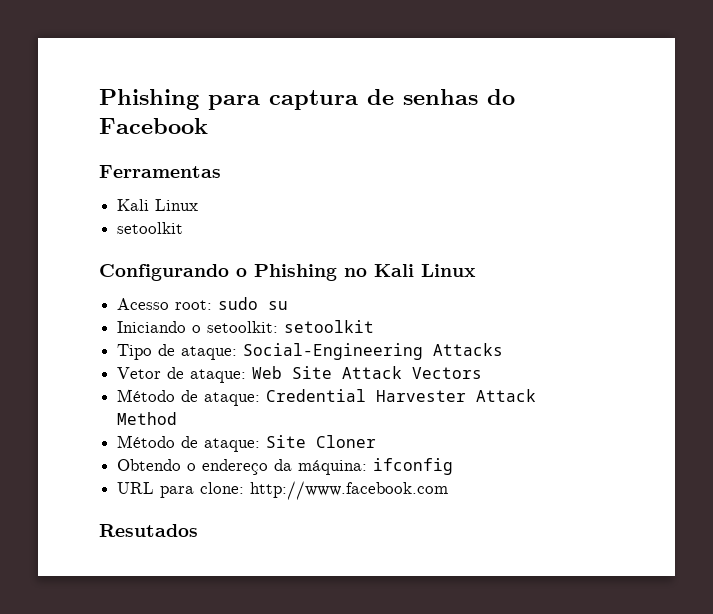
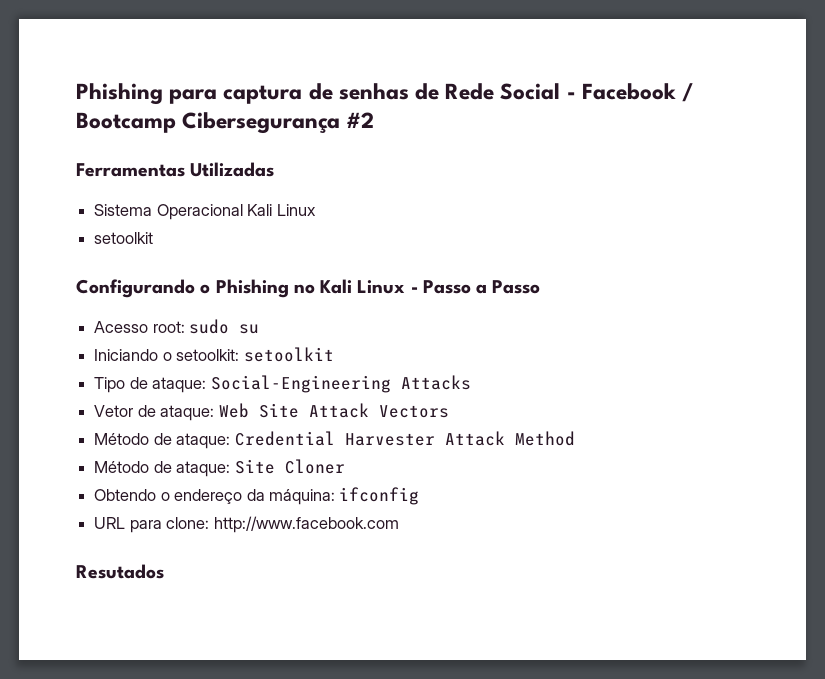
[487,89,515,105] [99,118,208,134] [99,165,221,178] do Facebook // Ferramentas // -> [415,83,694,102] [76,112,375,134] [76,162,275,177] [94,204,243,220] de Rede Social - Facebook / Bootcamp Cibersegurança #2 // Ferramentas Utilizadas // Sistema Operacional
(476, 270) none -> [410,280,541,294] - Passo a Passo

